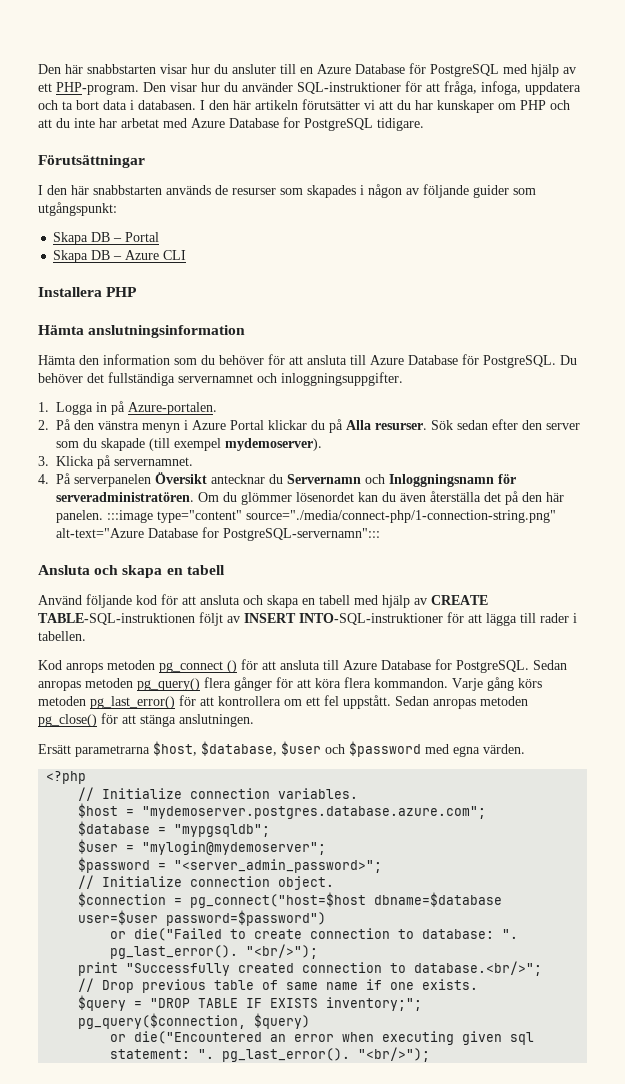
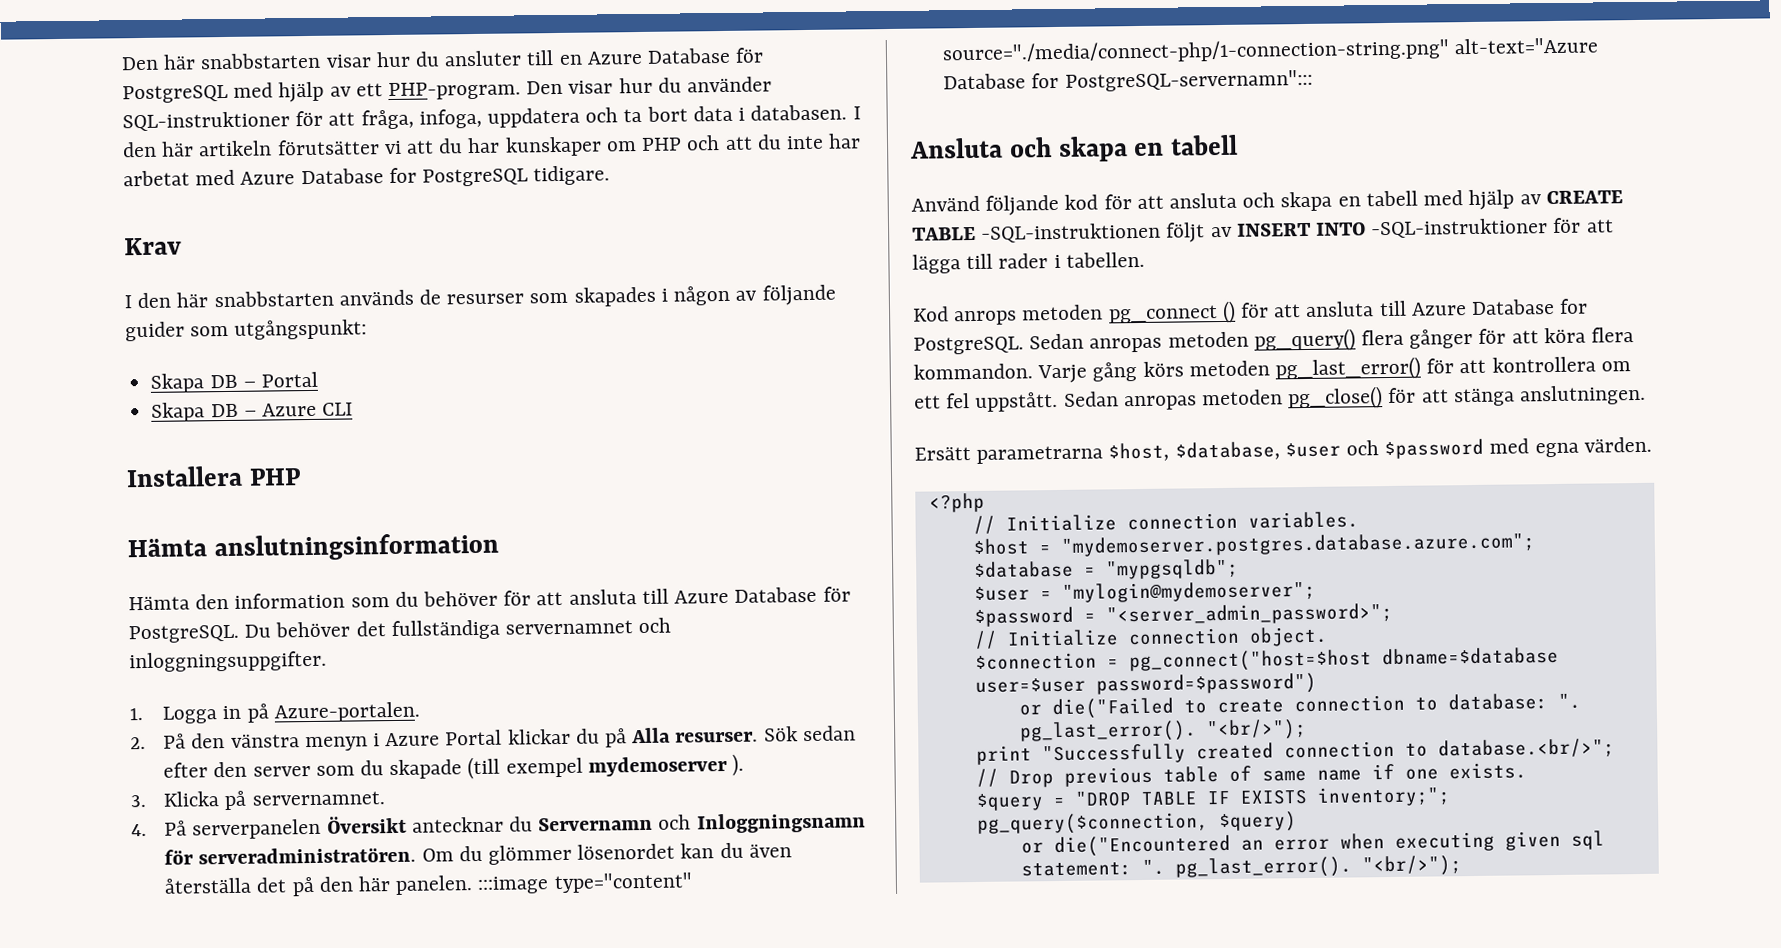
[38,155,145,168] Förutsättningar -> [124,237,182,256] Krav
[225,438,322,451] mydemoserver). -> [587,753,745,777] mydemoserver ).
[38,613,195,625] TABLE-SQL-instruktionen -> [912,222,1162,243] TABLE -SQL-instruktionen
[299,613,443,625] INTO-SQL-instruktioner -> [1316,218,1549,239] INTO -SQL-instruktioner

